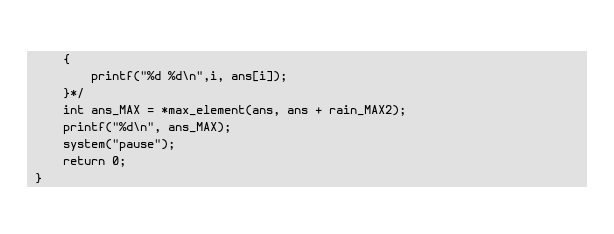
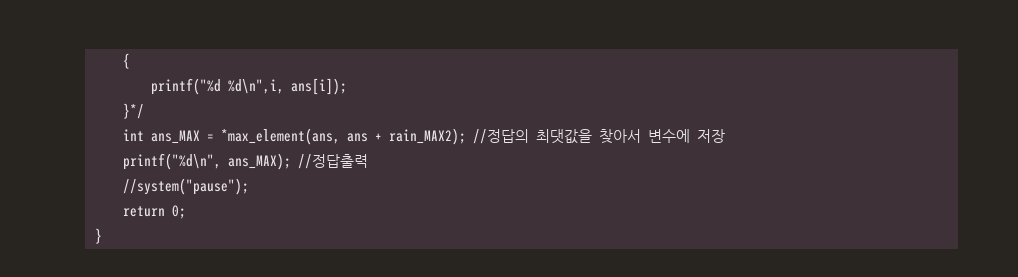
(406, 110) none -> [472,129,725,144] //정답의 최댓값을 찾아서 변수에 저장
[62,139,175,151] // system("pause"); -> [297,154,368,169] [122,178,249,195] //정답출력 // //system("pause");

